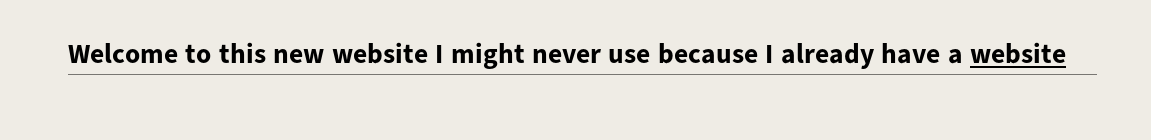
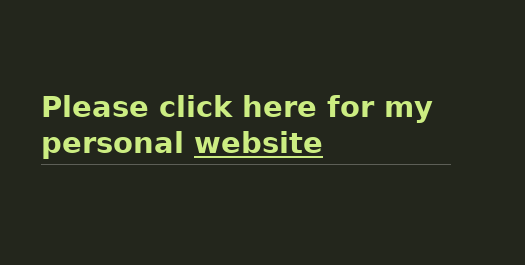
[68,42,963,69] Welcome to this new website I might never use because I already have a -> [41,95,433,123] [41,131,184,159] Please click here for my personal

